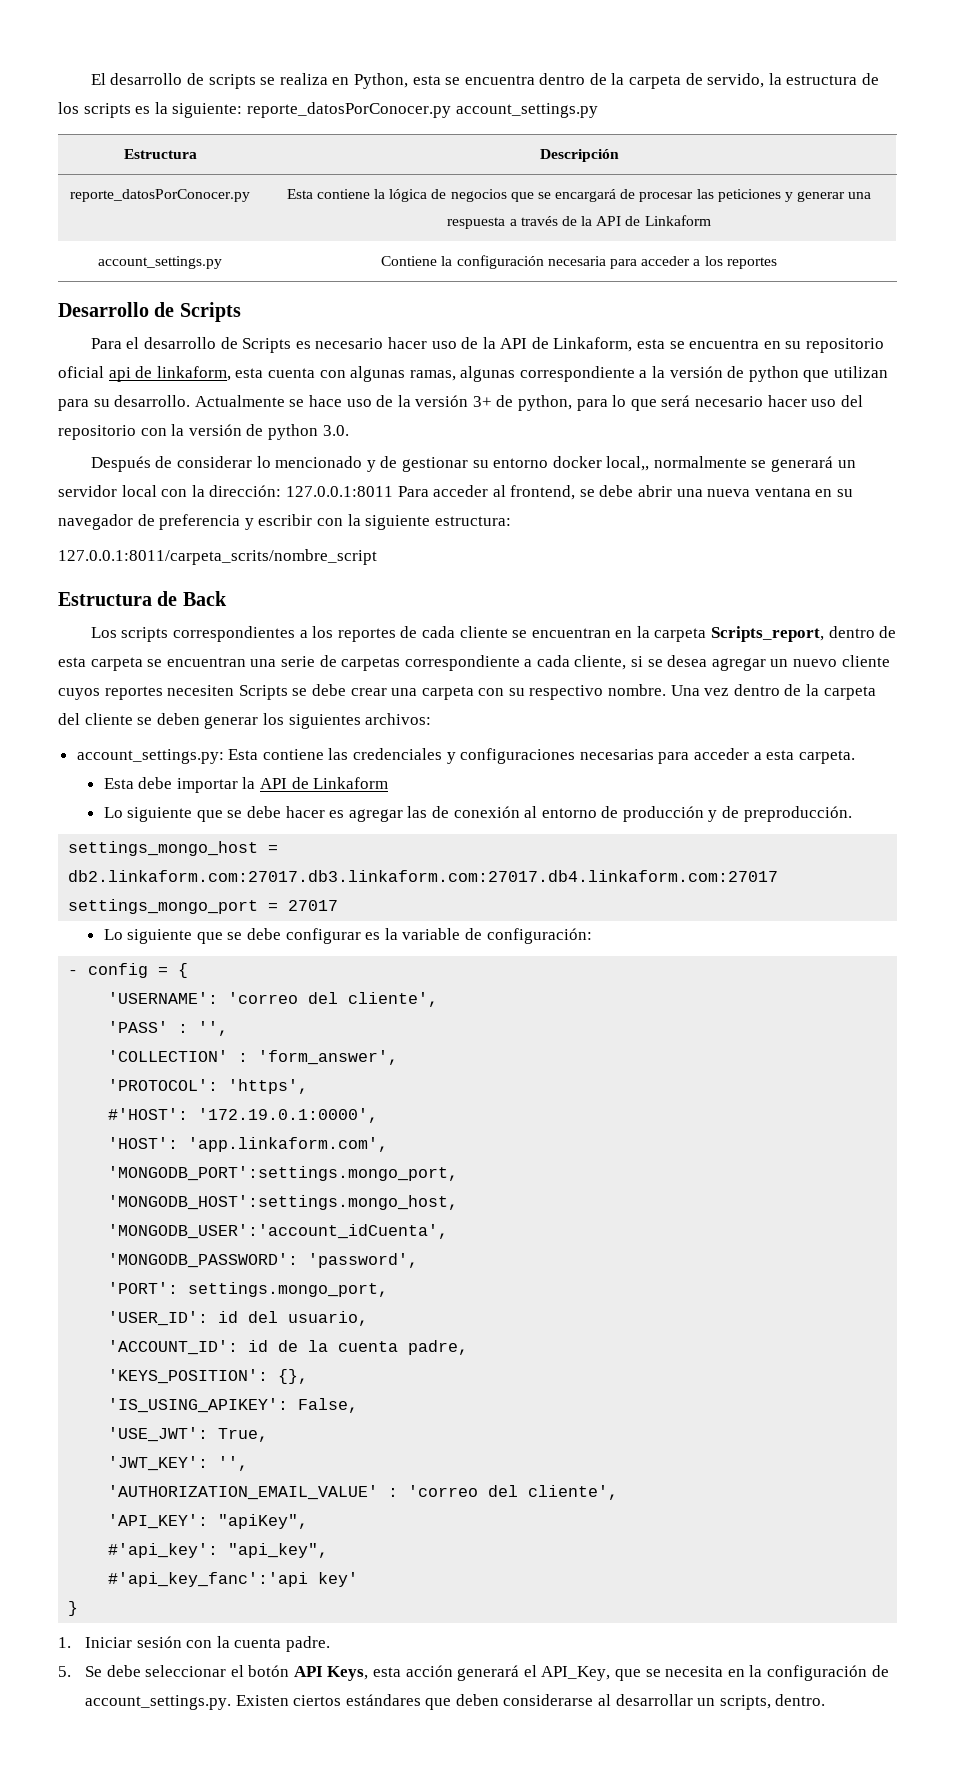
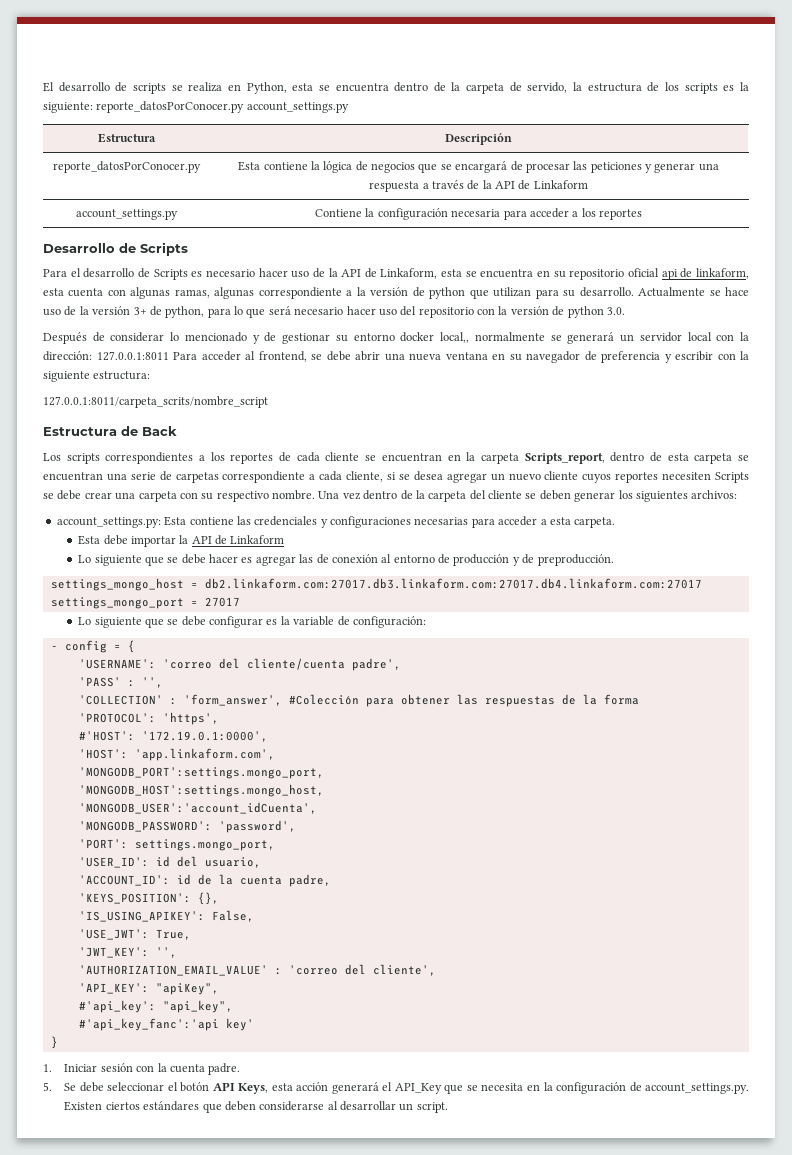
[348,992,439,1007] cliente', -> [246,658,401,671] cliente/cuenta padre',
(399, 1057) none -> [288,694,639,707] #Colección para obtener las respuestas de la forma
[541,1666,611,1681] API_Key, -> [394,1083,442,1094] API_Key
[719,1694,826,1710] scripts, dentro. -> [416,1102,448,1113] script.

